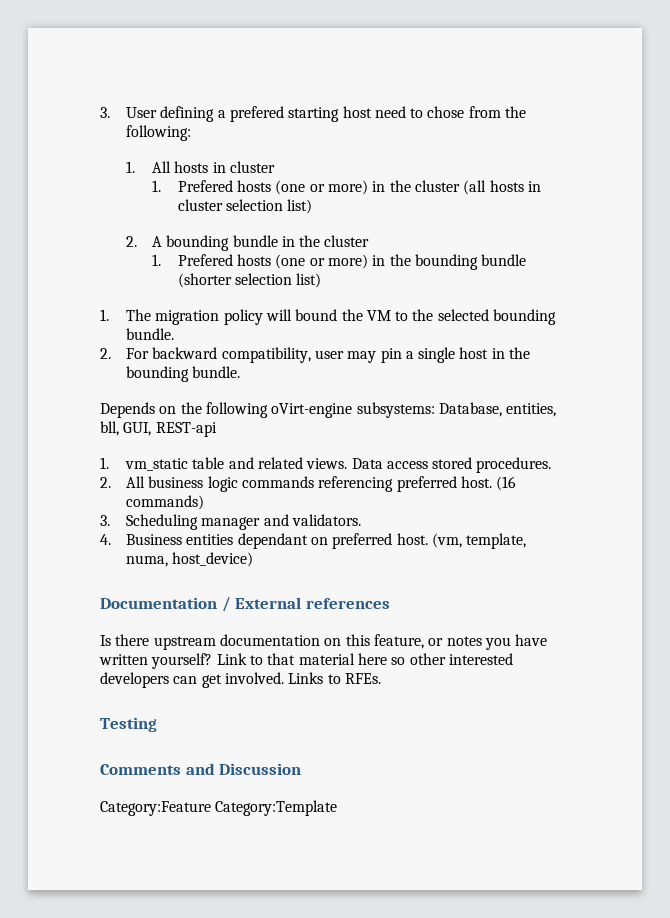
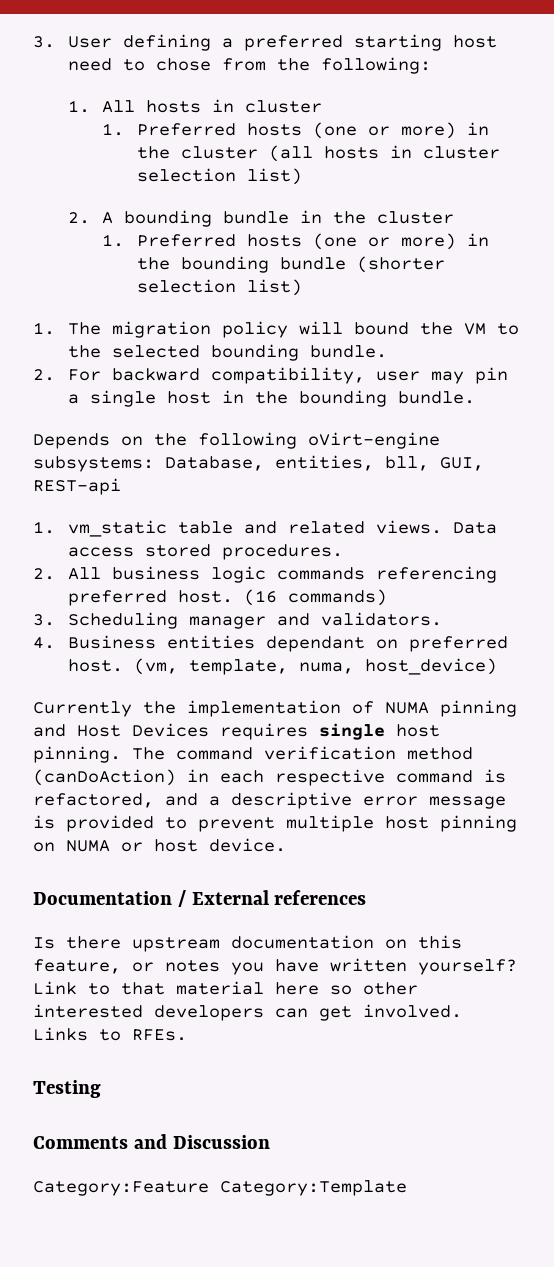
[229,106,284,122] prefered -> [243,35,343,51] preferred
[177,180,233,192] Prefered -> [137,123,237,136] Preferred
[177,254,233,266] Prefered -> [137,234,237,247] Preferred
(254, 559) none -> [33,700,517,717] [33,723,440,740] [33,746,473,763] [33,769,506,786] [33,792,506,809] [33,815,517,832] [33,838,286,852] // Currently the implementation of NUMA pinning and Host Devices requires single host pinning. The command verification method (canDoAction) in each respective command is refactored, and a descriptive error message is provided to prevent multiple host pinning on NUMA or host device.

